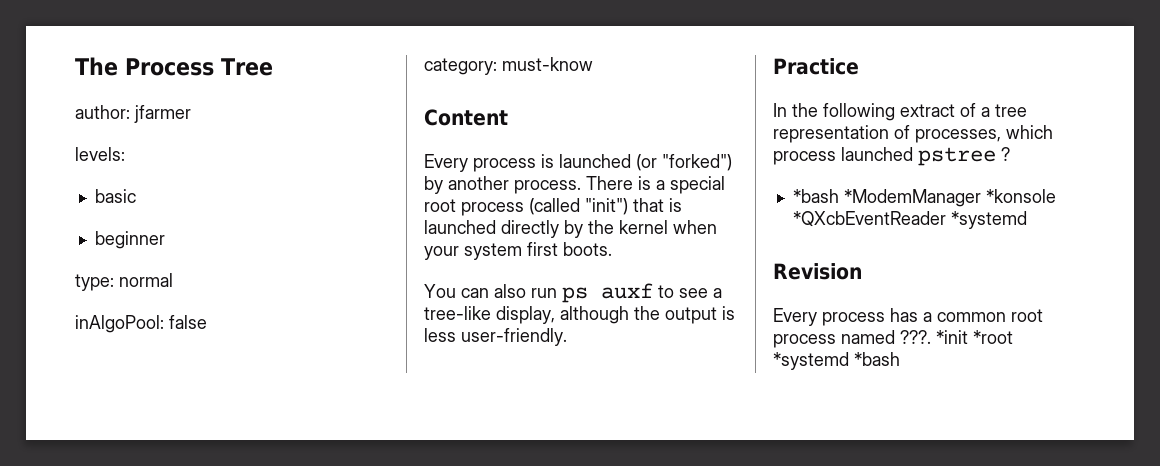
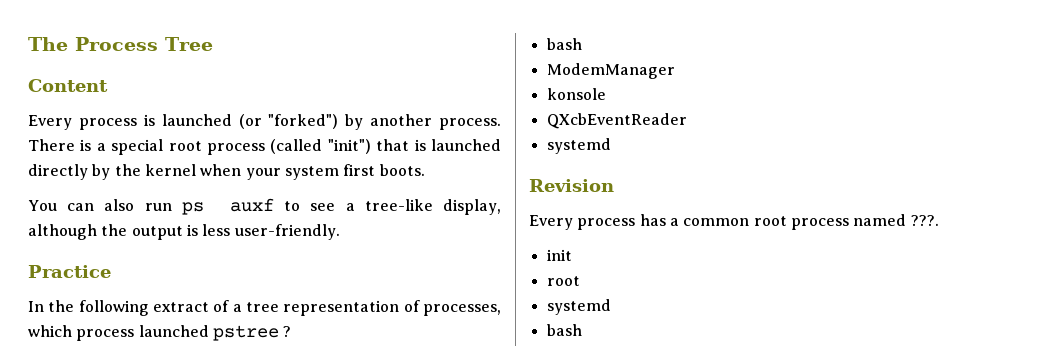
[75,105,191,123] [75,147,125,161] [94,189,136,203] [94,231,165,249] [75,273,173,291] [75,315,207,333] [424,57,593,75] // author: jfarmer // levels: // basic // beginner // type: normal // inAlgoPool: false // category: must-know -> (213, 44) none
[792,189,1056,207] [792,211,1027,229] *bash *ModemManager *konsole *QXcbEventReader *systemd -> [546,38,582,50] [546,63,675,79] [546,88,606,100] [546,113,687,129] [546,138,611,154] bash // ModemManager // konsole // QXcbEventReader // systemd
[936,330,1013,344] [773,352,900,370] *init *root *systemd *bash -> [546,249,572,261] [546,276,580,286] [546,299,611,315] [546,324,582,336] // init // root // systemd // bash

